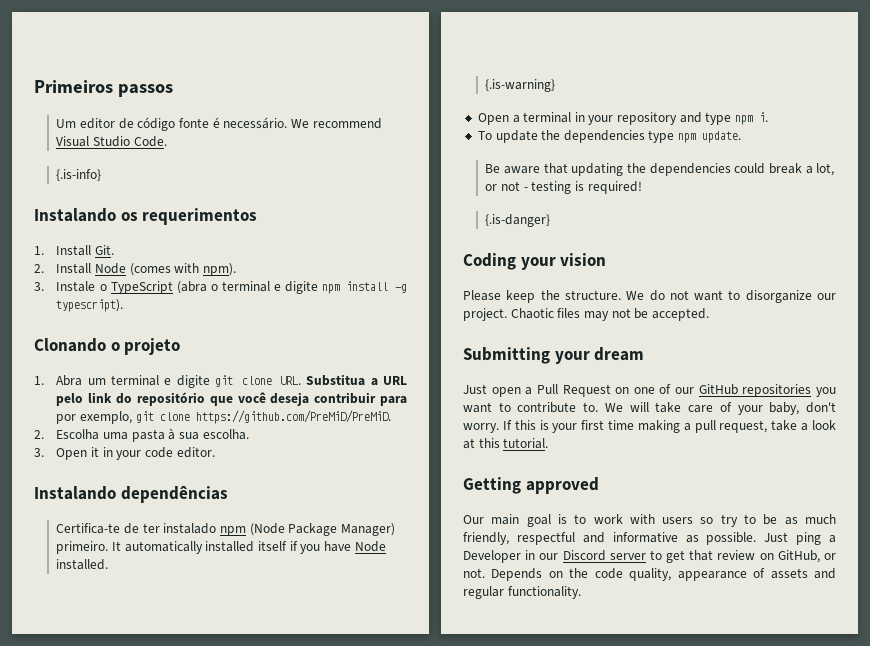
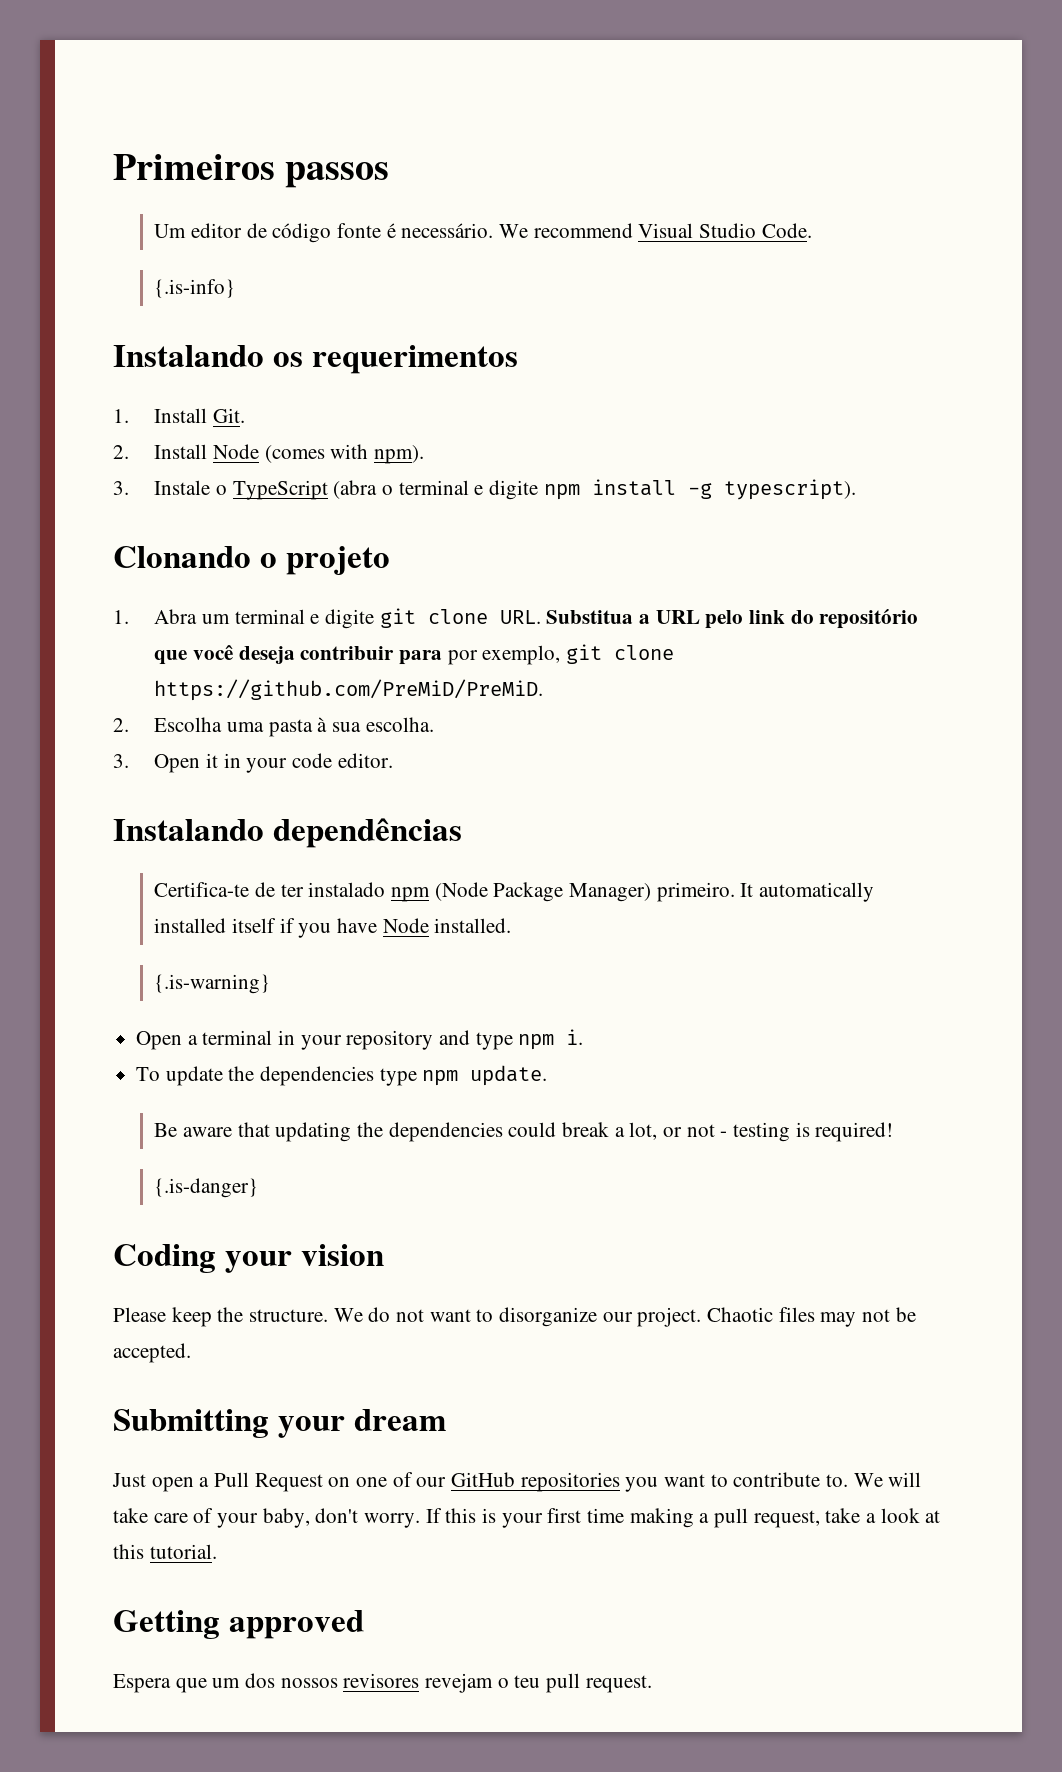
[463,514,837,527] [463,532,836,545] [463,550,836,563] [463,568,836,581] [463,586,581,599] Our main goal is to work with users so try to be as much friendly, respectful and informative as possible. Just ping a Developer in our Discord server to get that review on GitHub, or not. Depends on the code quality, appearance of assets and regular functionality. -> [113,1673,652,1693] Espera que um dos nossos revisores revejam o teu pull request.

